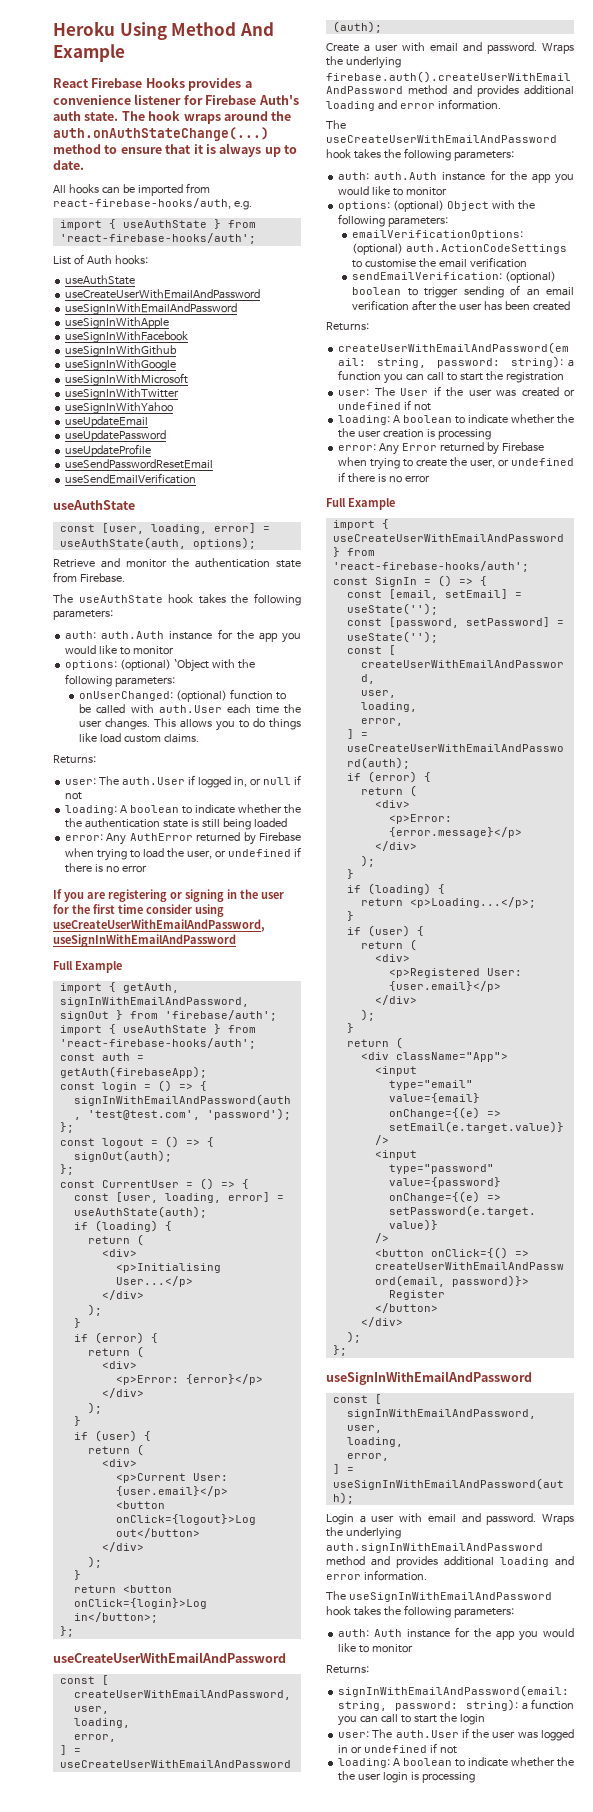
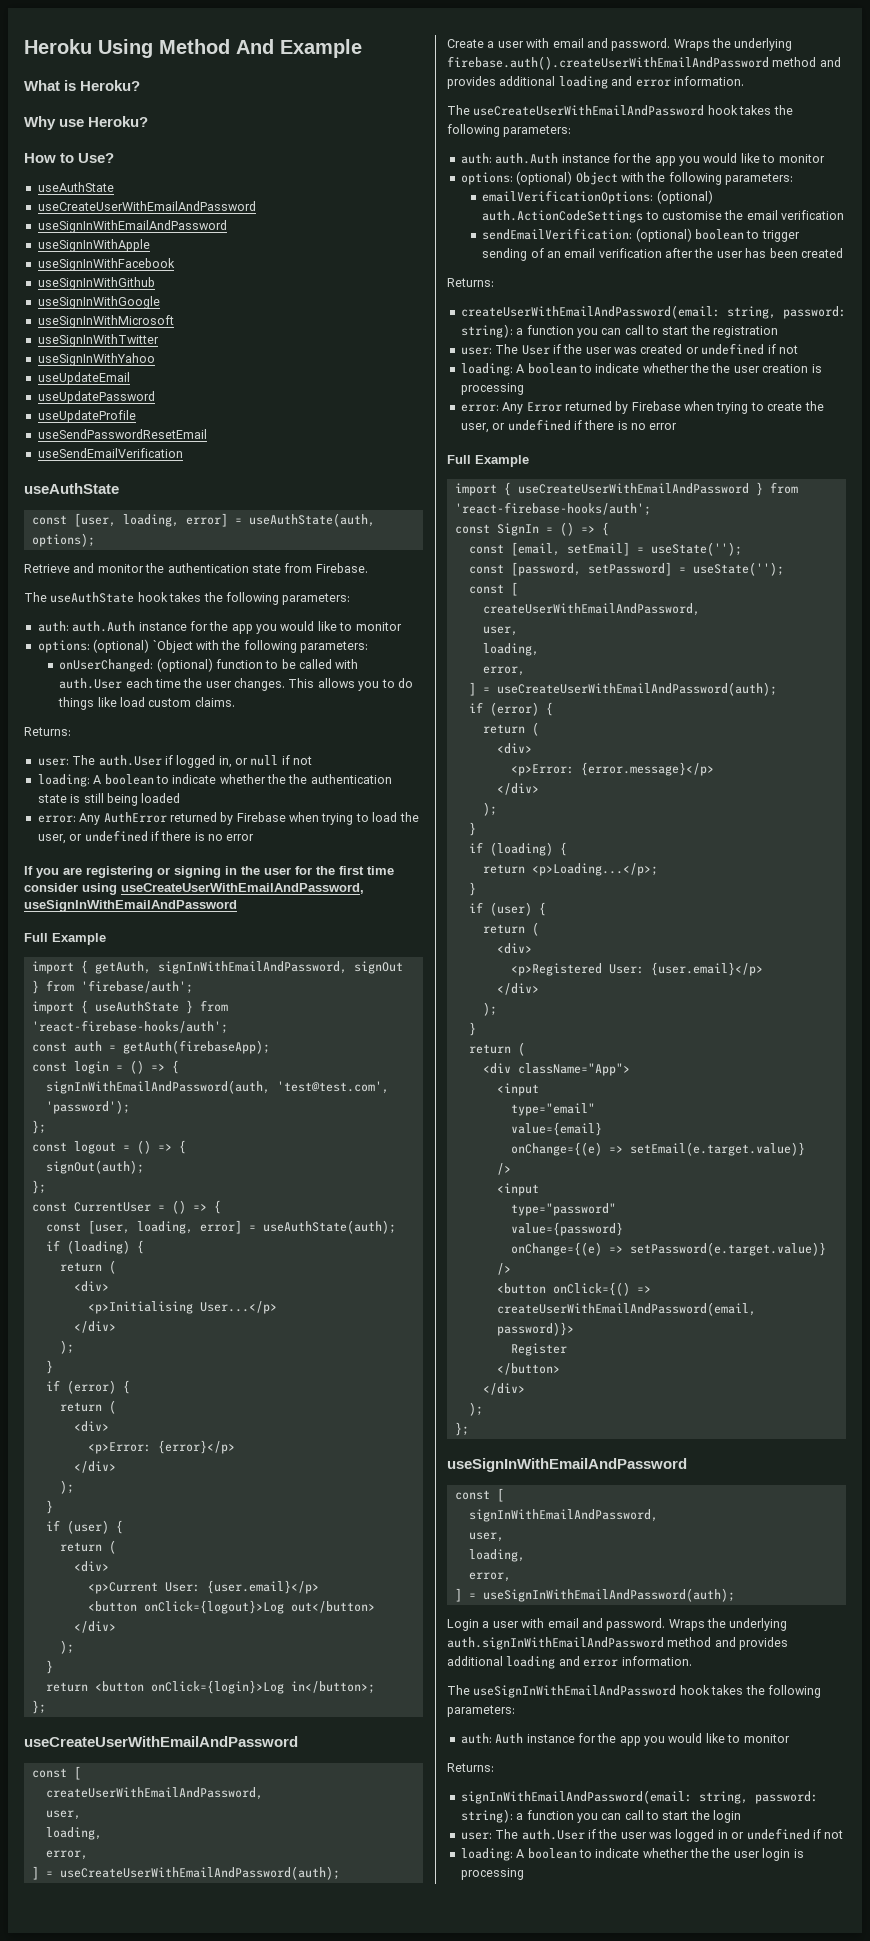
[53,78,252,91] [53,94,299,105] [53,111,292,124] [53,127,269,141] [53,143,297,157] [53,160,84,170] [53,183,210,196] [53,198,252,210] [59,219,256,230] [59,233,256,244] [53,254,148,265] React Firebase Hooks provides a convenience listener for Firebase Auth's auth state. The hook wraps around the auth.onAuthStateChange(...) method to ensure that it is always up to date. // All hooks can be imported from react-firebase-hooks/auth, e.g. // import { useAuthState } from 'react-firebase-hooks/auth'; // List of Auth hooks: -> [24,80,141,91] [24,116,149,130] [24,153,115,163] What is Heroku? // Why use Heroku? // How to Use?

